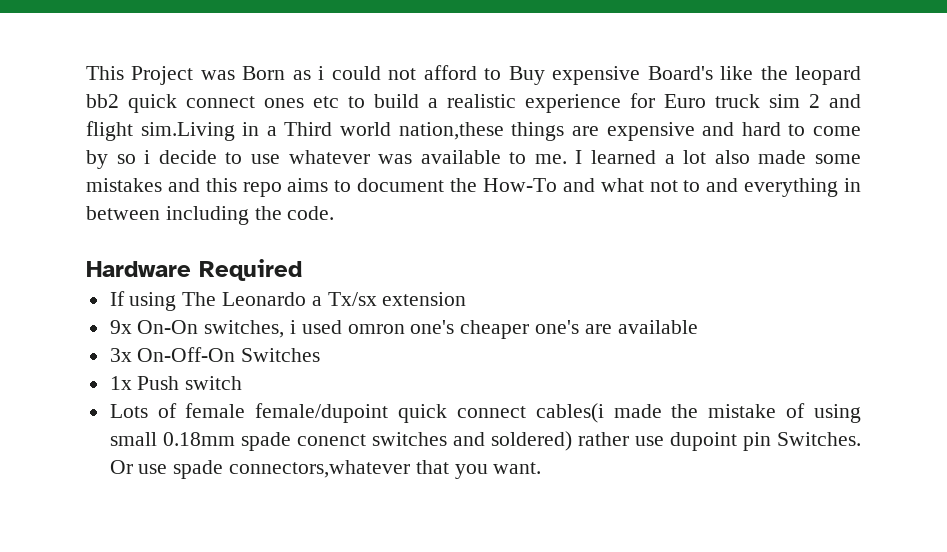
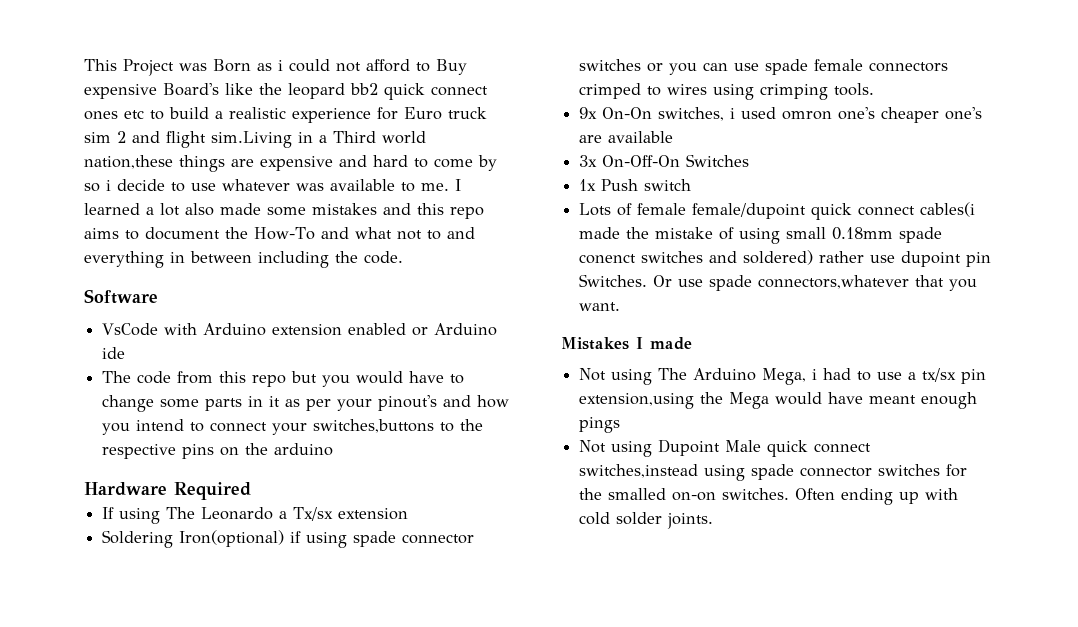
(335, 213) none -> [84,289,158,304] [102,323,498,336] [102,347,126,359] [102,371,465,387] [102,395,510,412] [102,419,484,435] [102,443,334,459] // Software // VsCode with Arduino extension enabled or Arduino ide // The code from this repo but you would have to change some parts in it as per your pinout's and how you intend to connect your switches,buttons to the respective pins on the arduino
(467, 299) none -> [102,530,475,548] [579,59,949,75] [579,83,875,100] // Soldering Iron(optional) if using spade connector switches or you can use spade female connectors crimped to wires using crimping tools.
(542, 468) none -> [561,337,692,350] [579,368,987,385] [579,392,978,409] [579,417,621,433] [579,439,872,457] [579,464,968,481] [579,488,959,505] [579,512,714,529] // Mistakes I made // Not using The Arduino Mega, i had to use a tx/sx pin extension,using the Mega would have meant enough pings // Not using Dupoint Male quick connect switches,instead using spade connector switches for the smalled on-on switches. Often ending up with cold solder joints.

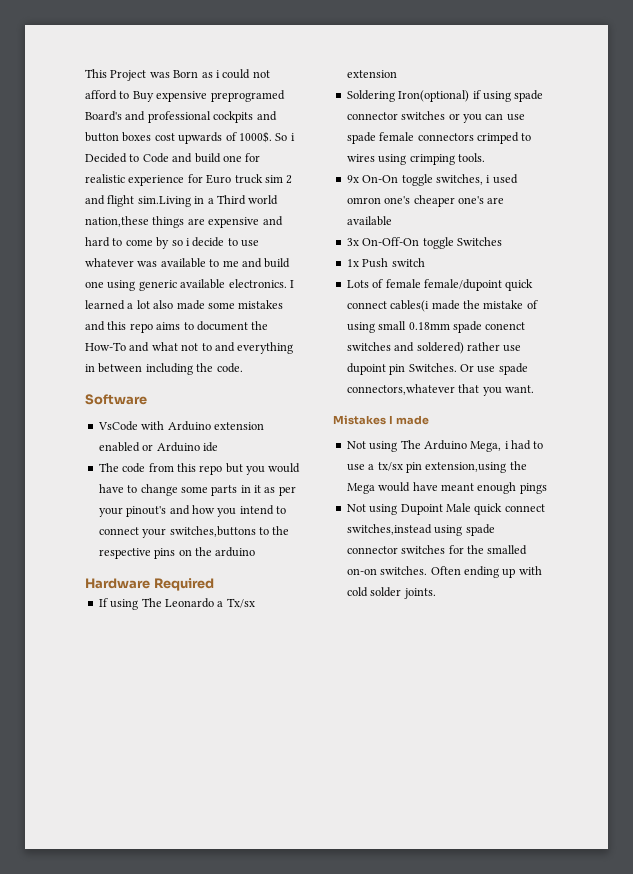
[163,83,488,100] [84,107,223,120] Board's like the leopard bb2 quick connect ones etc to build a -> [210,90,285,102] [85,111,277,123] [85,131,295,144] [85,153,261,163] preprogramed Board's and professional cockpits and button boxes cost upwards of 1000$. So i Decided to Code and build one for
[421,183,449,191] me. -> [222,258,291,268] [85,279,287,291] me and build one using generic available electronics.
(653, 113) none -> [401,174,433,186] toggle
(681, 161) none -> [422,237,454,249] toggle

